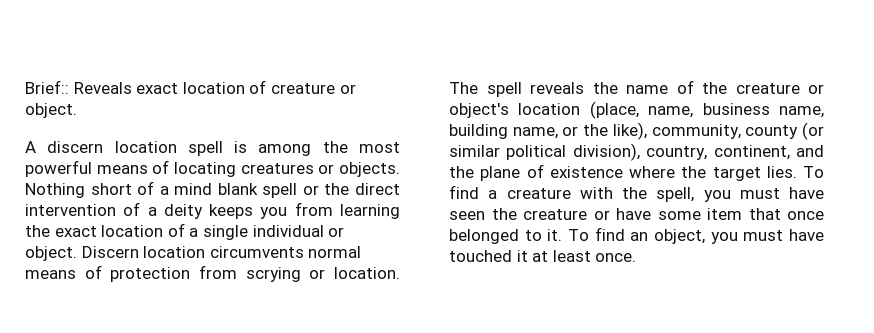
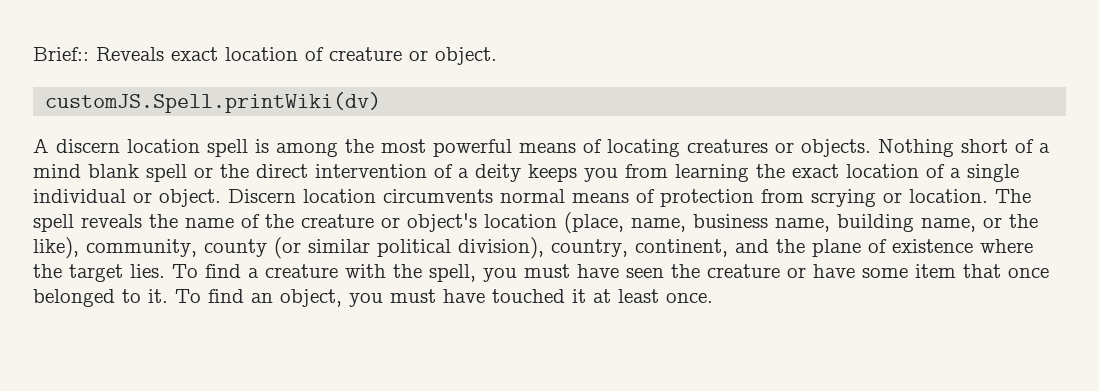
(77, 110) none -> [45,92,382,113] // customJS.Spell.printWiki(dv)

